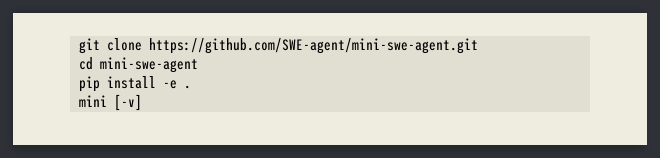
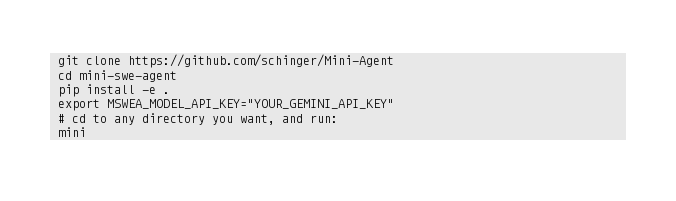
[149,38,478,54] https://github.com/SWE-agent/mini-swe-agent.git -> [128,54,395,68] https://github.com/schinger/Mini-Agent
(191, 87) none -> [58,99,395,111] [58,113,339,125] // export MSWEA_MODEL_API_KEY="YOUR_GEMINI_API_KEY" // # cd to any directory you want, and run:
[114,94,142,111] [-v] -> (87, 132) none

